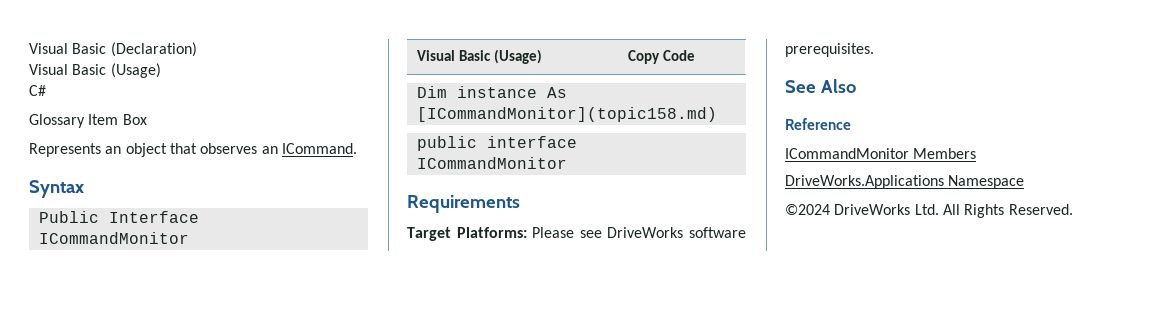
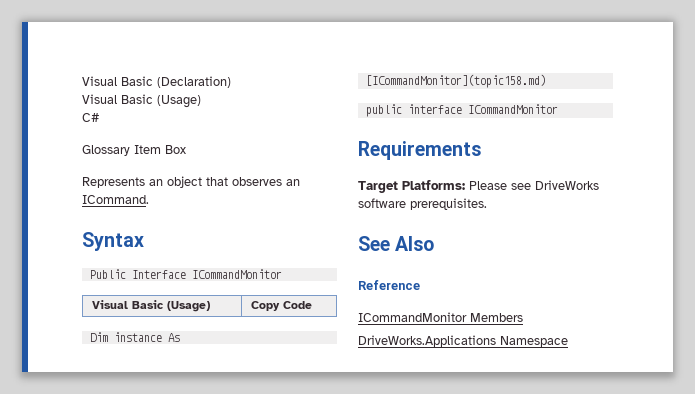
[785,204,1073,218] // ©2024 DriveWorks Ltd. All Rights Reserved. -> (568, 341) none

